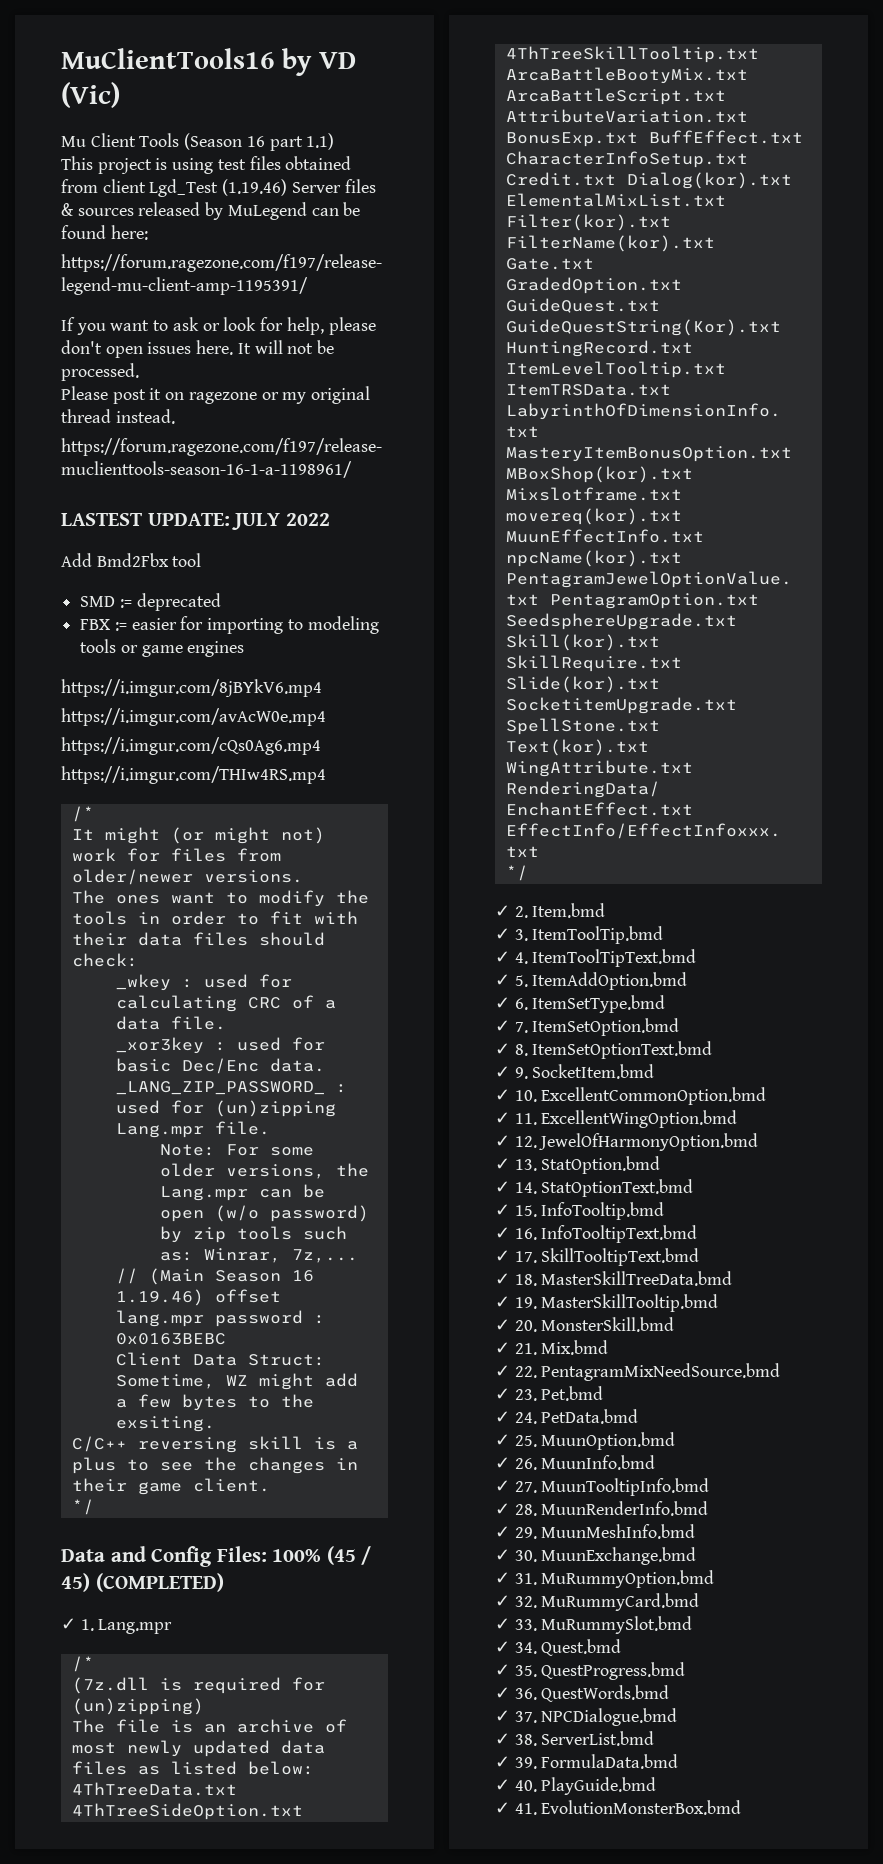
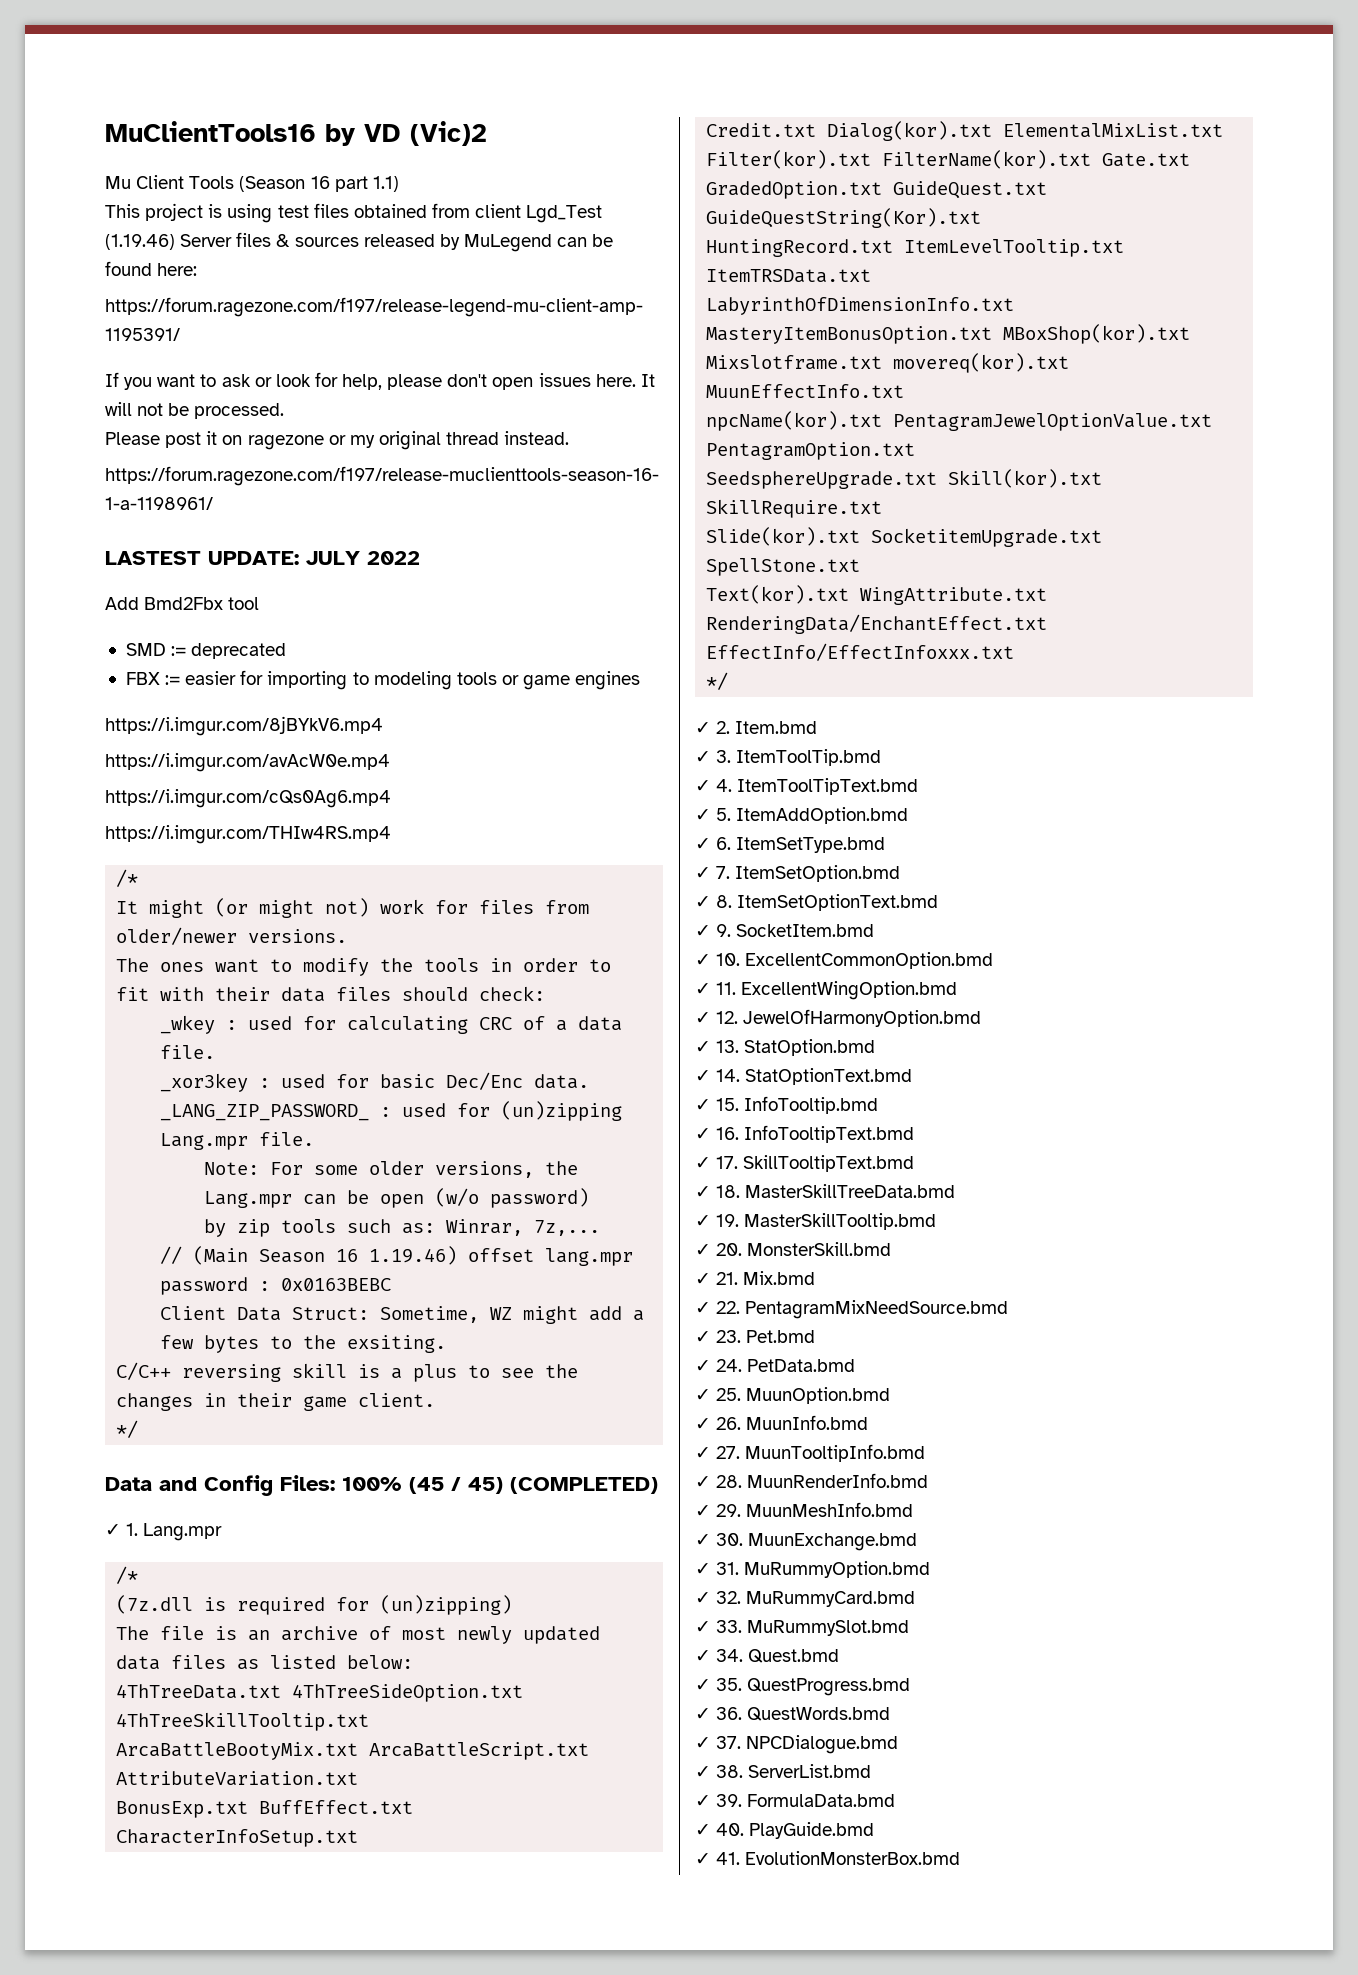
[61,82,120,108] (Vic) -> [410,121,487,146] (Vic)2

